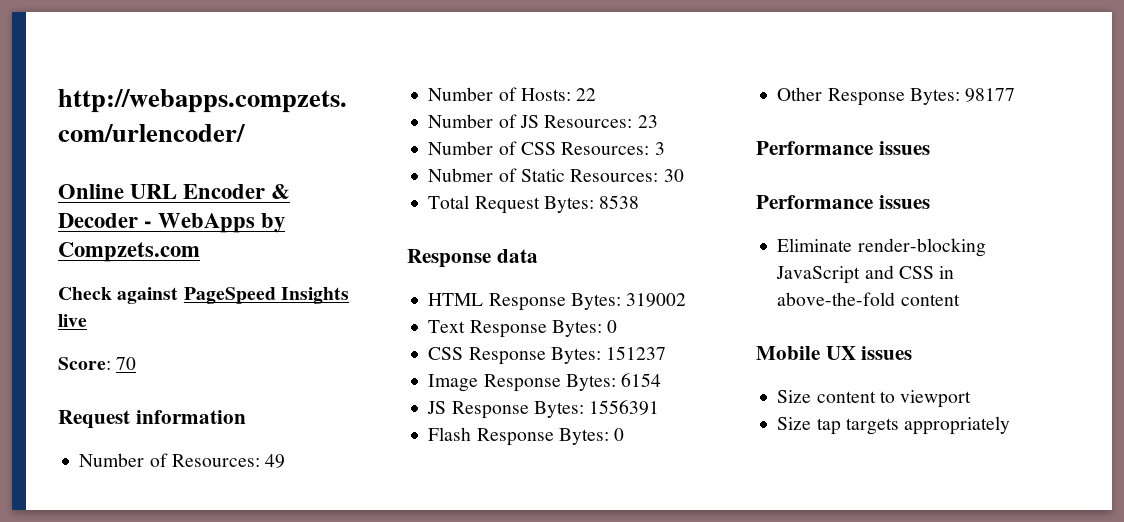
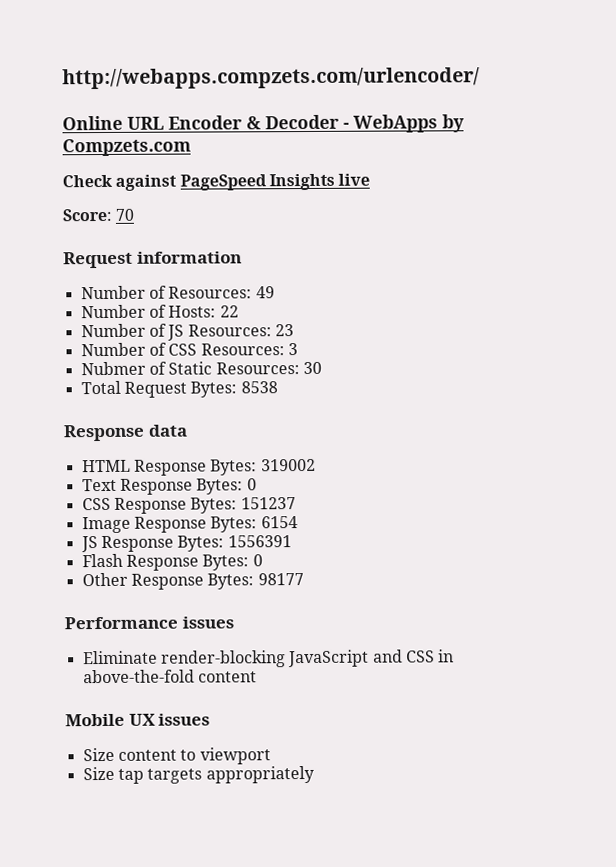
[756,195,930,209] // Performance issues -> (234, 622) none

